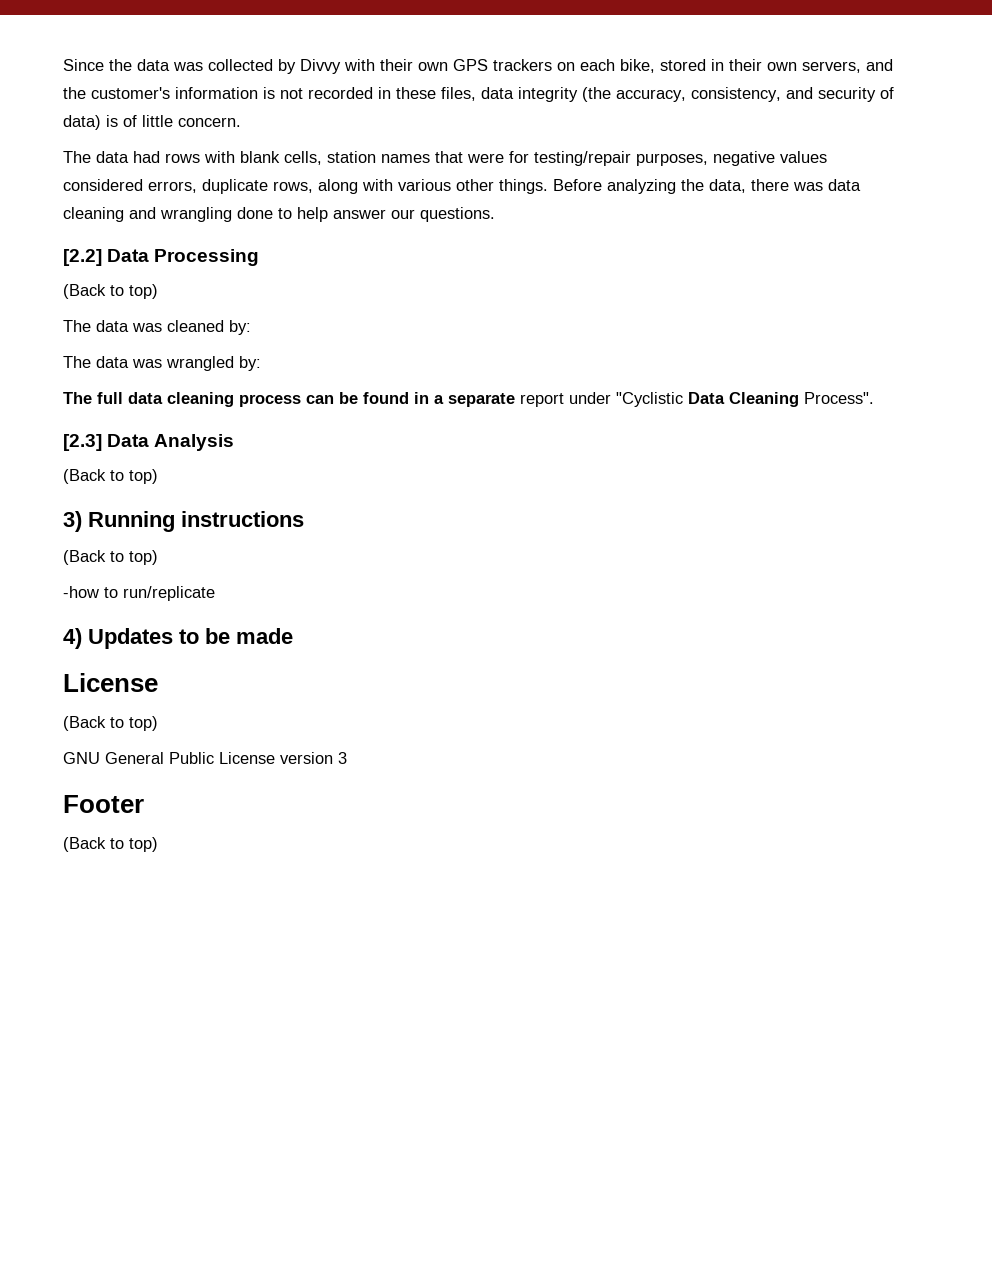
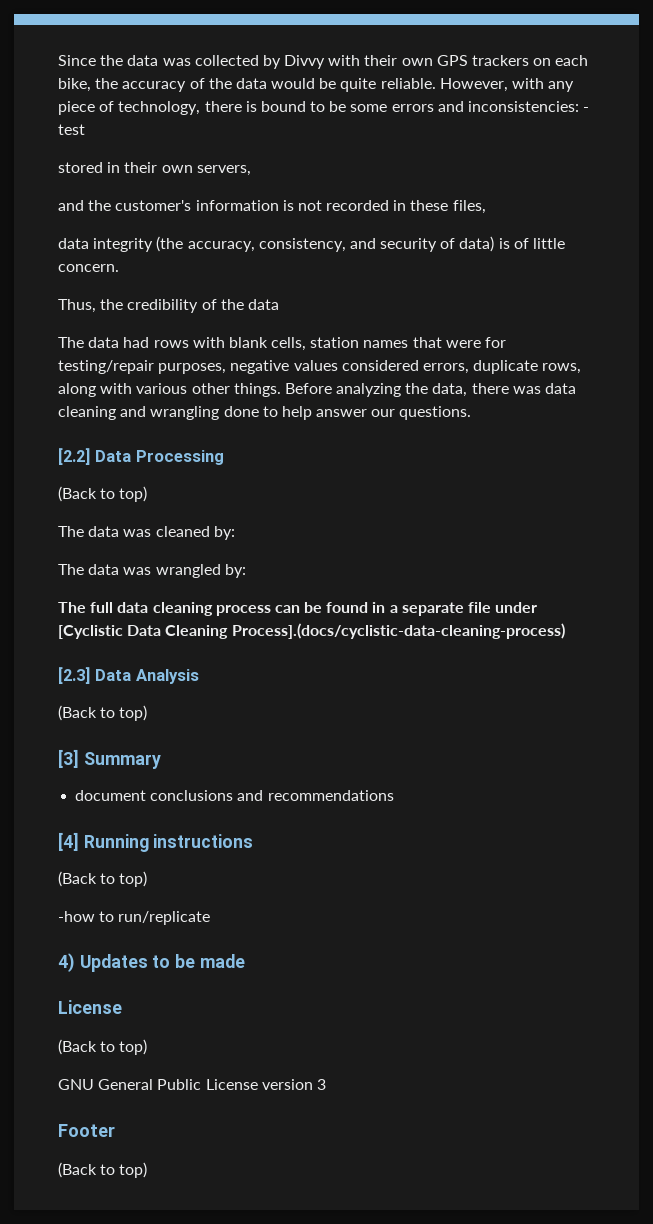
(655, 66) none -> [95,78,575,92] [58,101,590,115] [58,124,85,135] the accuracy of the data would be quite reliable. However, with any piece of technology, there is bound to be some errors and inconsistencies: - test //
(861, 67) none -> (251, 170) //
(476, 94) none -> (486, 207) //
(241, 122) none -> [58,299,279,313] // Thus, the credibility of the data
[520,392,683,407] report under "Cyclistic -> [468,602,538,613] [58,625,123,639] file under [Cyclistic
[804,392,874,404] Process". -> [231,623,565,639] Process].(docs/cyclistic-data-cleaning-process)
[63,511,82,532] 3) -> [58,749,161,769] [75,790,394,801] [58,832,79,851] [3] Summary // document conclusions and recommendations // [4]

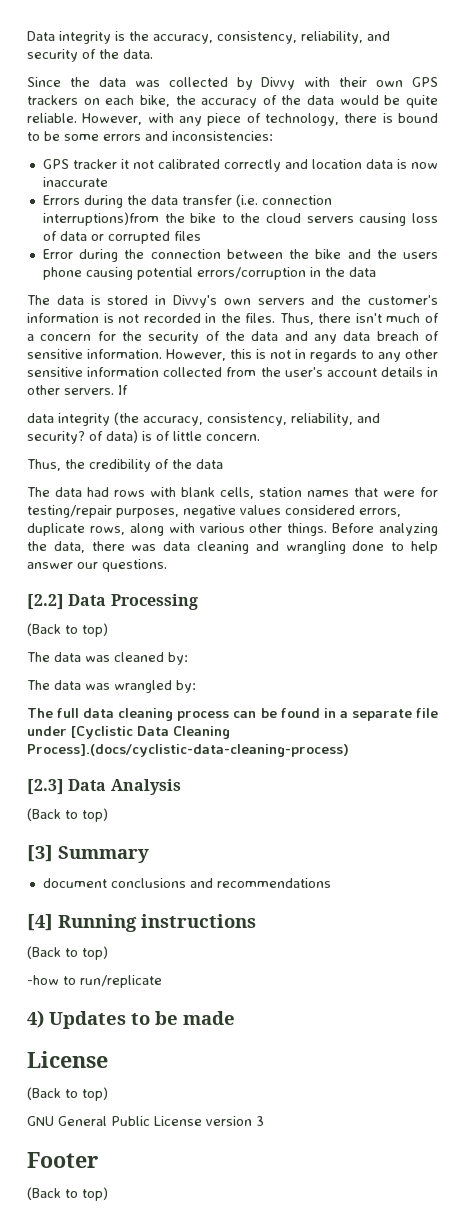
(58, 60) none -> [27,31,390,44] [27,49,153,62] Data integrity is the accuracy, consistency, reliability, and security of the data. //
[583,107,590,112] [58,124,85,135] [58,162,251,176] - test // stored in their own servers, // -> [42,159,438,172] [42,177,108,187] [42,194,332,208] [42,212,438,226] [42,231,201,244] [42,249,438,262] [42,267,376,280] [27,295,305,308] // GPS tracker it not calibrated correctly and location data is now inaccurate // Errors during the data transfer (i.e. connection interruptions)from the bike to the cloud servers causing loss of data or corrupted files // Error during the connection between the bike and the users phone causing potential errors/corruption in the data // The data is stored in Divvy's own servers
[410,200,486,214] these files, -> [220,313,439,325] [27,331,439,344] [27,349,438,362] [27,367,438,377] [27,385,128,395] the files. Thus, there isn't much of a concern for the security of the data and any data breach of sensitive information. However, this is not in regards to any other sensitive information collected from the user's account details in other servers. If
[349,238,438,252] and security -> [291,413,380,426] [27,431,85,444] reliability, and security?

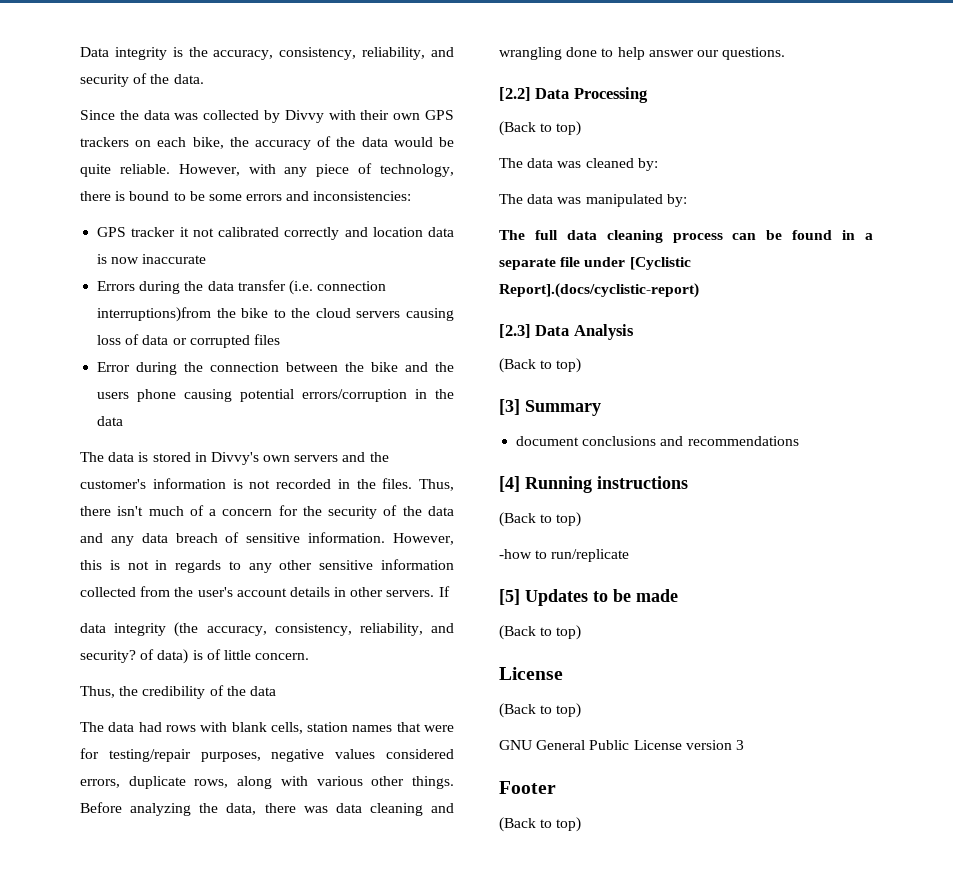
[114,680,172,693] wrangled -> [585,194,663,207] manipulated
[137,726,230,739] [27,744,349,757] Data Cleaning Process].(docs/cyclistic-data-cleaning-process) -> [499,283,699,298] Report].(docs/cyclistic-report)
[27,1010,44,1028] 4) -> [499,589,520,605] [5]
(235, 1018) none -> [499,625,582,640] // (Back to top)

